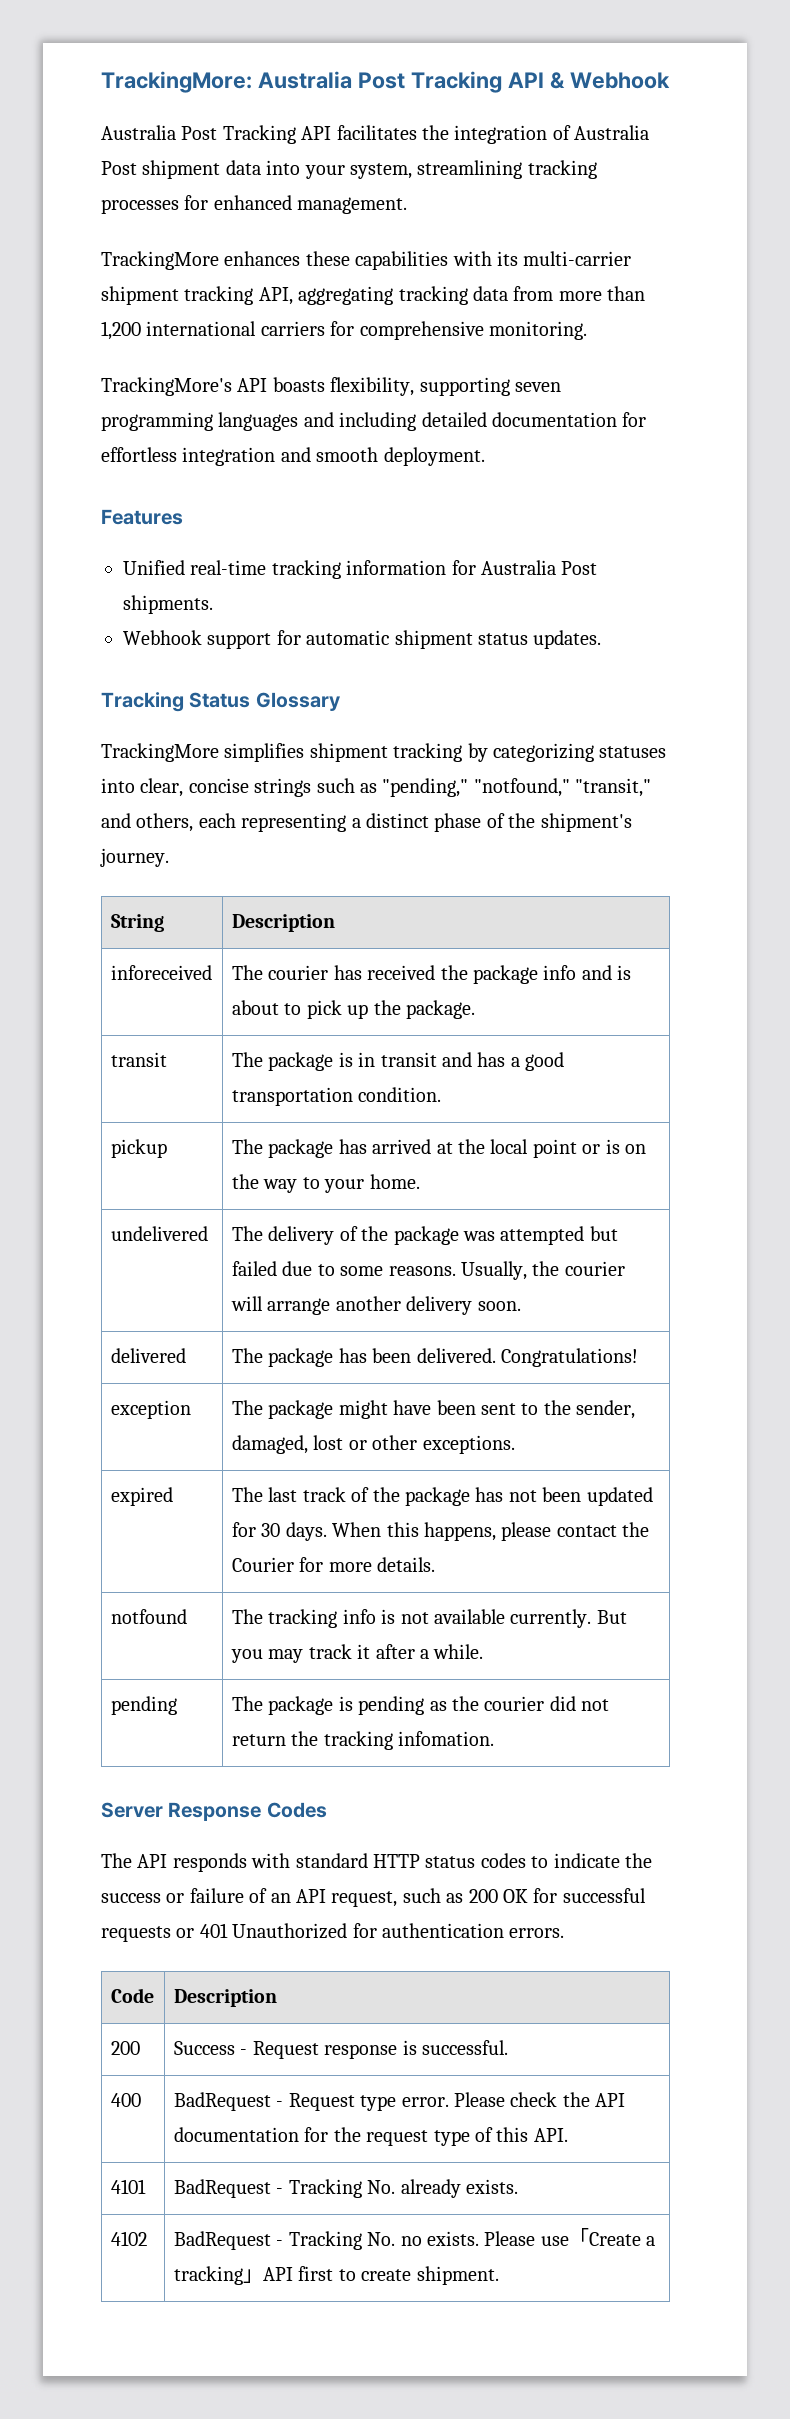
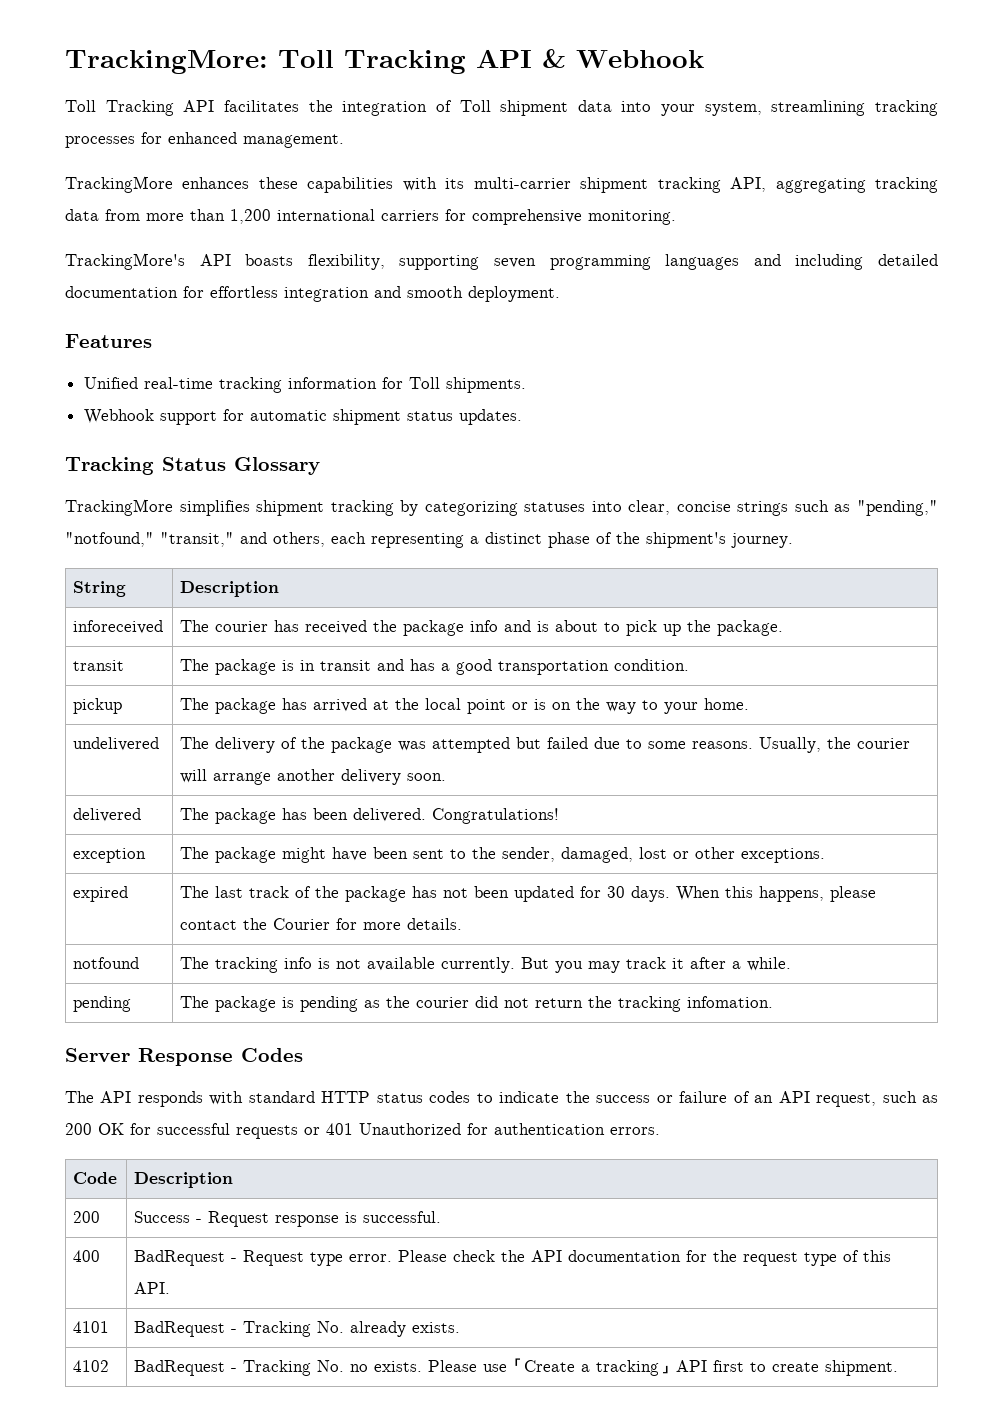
[257,71,405,89] Australia Post -> [278,50,334,68] Toll
[101,125,218,140] Australia Post -> [65,100,96,112] Toll
[574,125,650,140] [101,161,137,175] Australia Post -> [459,100,491,112] Toll
[481,560,598,575] Australia Post -> [408,377,440,389] Toll

